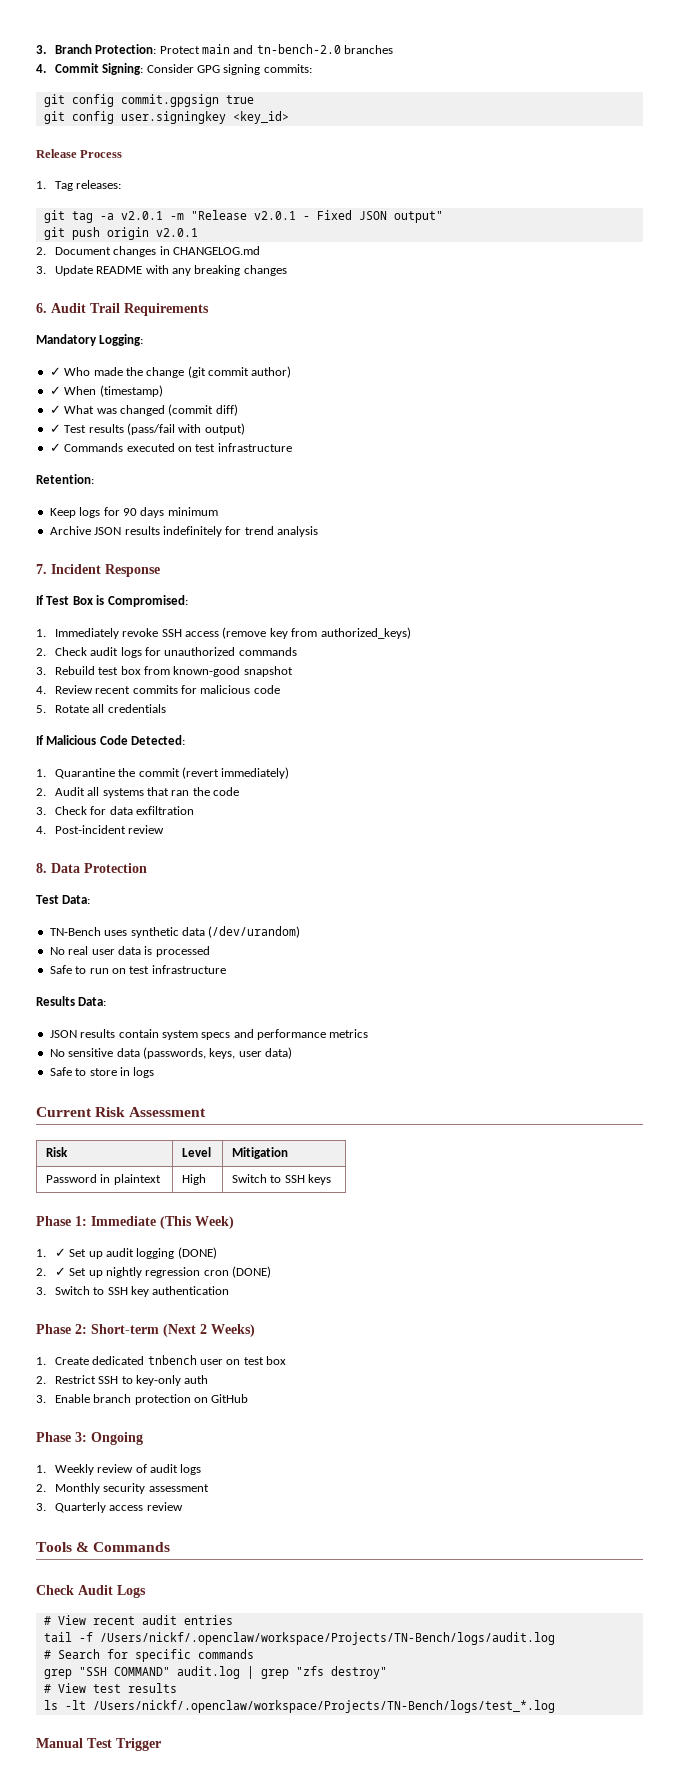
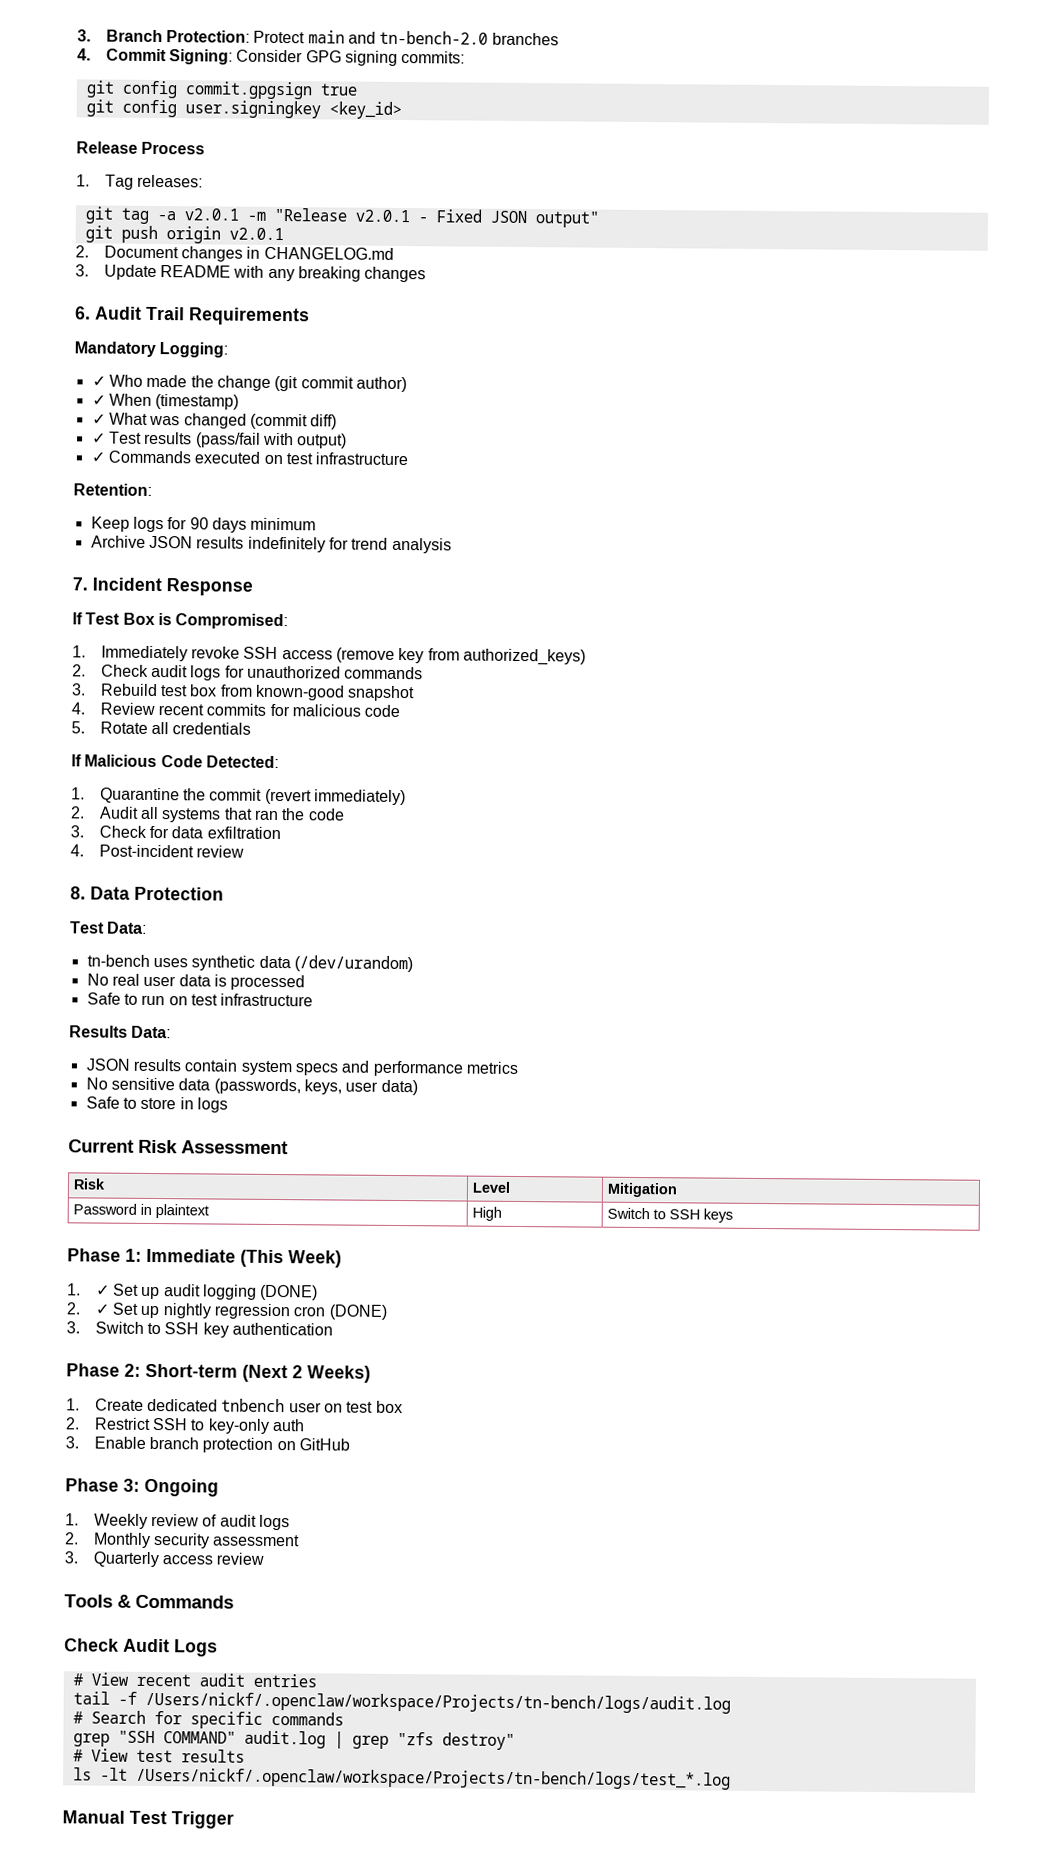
[49,927,101,936] TN-Bench -> [86,954,150,967] tn-bench
[99,1632,555,1645] /Users/nickf/.openclaw/workspace/Projects/TN-Bench/logs/audit.log -> [144,1691,731,1714] /Users/nickf/.openclaw/workspace/Projects/tn-bench/logs/audit.log
[92,1700,555,1713] /Users/nickf/.openclaw/workspace/Projects/TN-Bench/logs/test_*.log -> [135,1767,731,1790] /Users/nickf/.openclaw/workspace/Projects/tn-bench/logs/test_*.log

